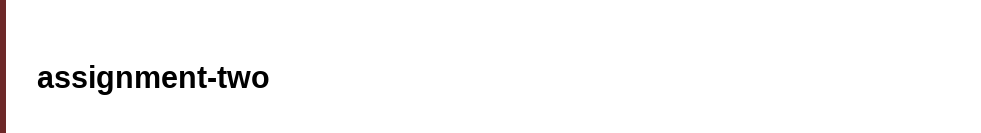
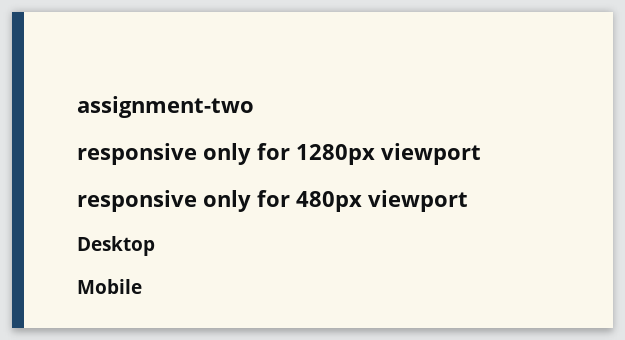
(270, 80) none -> [77,143,481,165] [77,190,468,212] [77,236,155,256] [77,279,142,294] // responsive only for 1280px viewport // responsive only for 480px viewport // Desktop // Mobile

